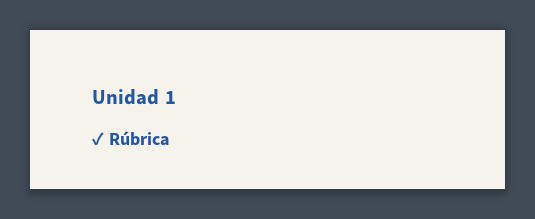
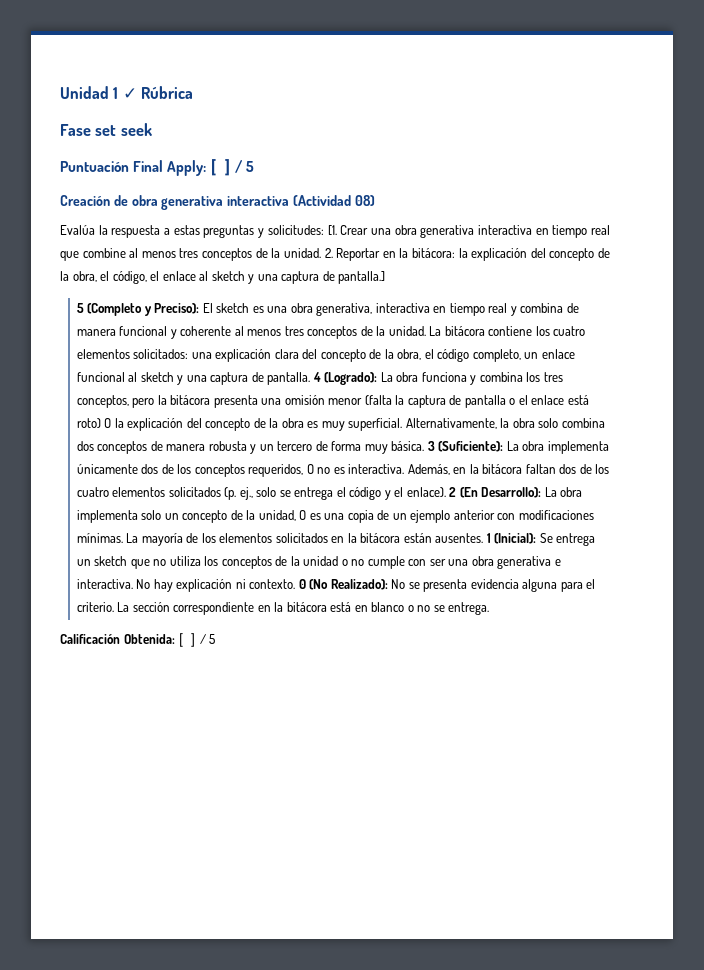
(176, 97) // -> (119, 93) none
(169, 138) none -> [60,123,152,136] [60,159,255,176] [60,195,375,210] [60,225,610,238] [60,248,610,261] [60,271,386,284] [76,303,579,316] [76,326,586,339] [76,349,575,362] [76,372,563,385] [76,395,589,408] [76,418,605,431] [76,441,609,454] [76,464,610,477] [76,487,583,500] [76,510,594,523] [76,533,596,546] [76,556,561,569] [76,579,596,592] [76,602,490,615] [60,633,216,647] // Fase set seek // Puntuación Final Apply: [ ] / 5 // Creación de obra generativa interactiva (Actividad 08) // Evalúa la respuesta a estas preguntas y solicitudes: [1. Crear una obra generativa interactiva en tiempo real que combine al menos tres conceptos de la unidad. 2. Reportar en la bitácora: la explicación del concepto de la obra, el código, el enlace al sketch y una captura de pantalla.] // 5 (Completo y Preciso): El sketch es una obra generativa, interactiva en tiempo real y combina de manera funcional y coherente al menos tres conceptos de la unidad. La bitácora contiene los cuatro elementos solicitados: una explicación clara del concepto de la obra, el código completo, un enlace funcional al sketch y una captura de pantalla. 4 (Logrado): La obra funciona y combina los tres conceptos, pero la bitácora presenta una omisión menor (falta la captura de pantalla o el enlace está roto) O la explicación del concepto de la obra es muy superficial. Alternativamente, la obra solo combina dos conceptos de manera robusta y un tercero de forma muy básica. 3 (Suficiente): La obra implementa únicamente dos de los conceptos requeridos, O no es interactiva. Además, en la bitácora faltan dos de los cuatro elementos solicitados (p. ej., solo se entrega el código y el enlace). 2 (En Desarrollo): La obra implementa solo un concepto de la unidad, O es una copia de un ejemplo anterior con modificaciones mínimas. La mayoría de los elementos solicitados en la bitácora están ausentes. 1 (Inicial): Se entrega un sketch que no utiliza los conceptos de la unidad o no cumple con ser una obra generativa e interactiva. No hay explicación ni contexto. 0 (No Realizado): No se presenta evidencia alguna para el criterio. La sección correspondiente en la bitácora está en blanco o no se entrega. // Calificación Obtenida: [ ] / 5

